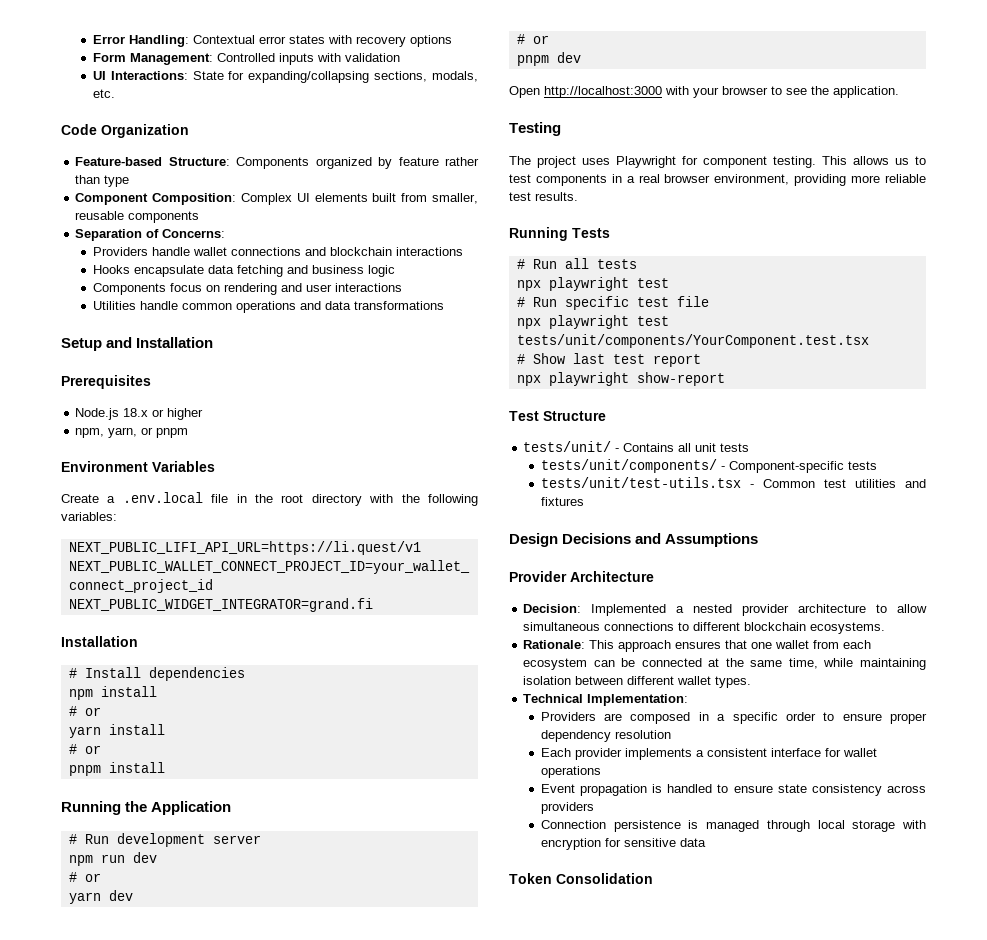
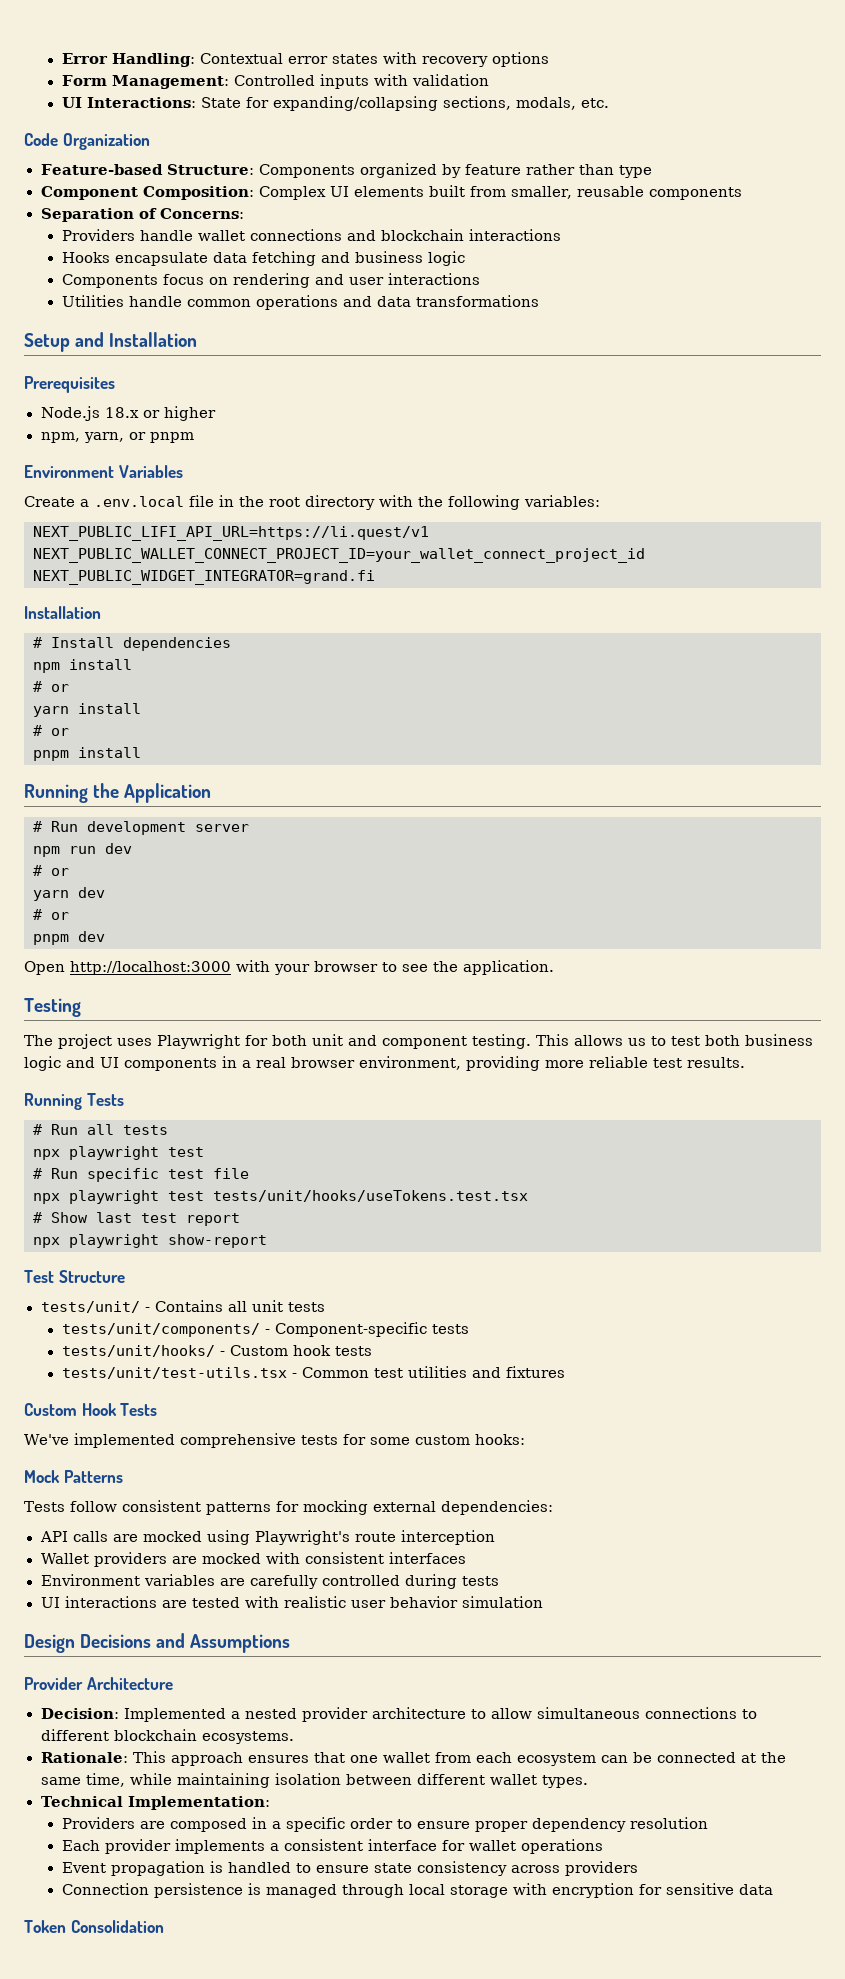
(698, 160) none -> [272,1034,377,1046] both unit and
(531, 178) none -> [705,1034,813,1046] [24,1056,119,1071] both business logic and UI
[516,334,869,348] tests/unit/components/YourComponent.test.tsx -> [213,1190,528,1202] tests/unit/hooks/useTokens.test.tsx
(877, 465) none -> [61,1345,372,1357] // tests/unit/hooks/ - Custom hook tests
(584, 501) none -> [24,1403,158,1416] [24,1433,525,1448] [24,1470,123,1483] [24,1500,553,1515] [39,1530,495,1545] [40,1552,467,1567] [40,1574,499,1589] [40,1596,543,1608] // Custom Hook Tests // We've implemented comprehensive tests for some custom hooks: // Mock Patterns // Tests follow consistent patterns for mocking external dependencies: // API calls are mocked using Playwright's route interception // Wallet providers are mocked with consistent interfaces // Environment variables are carefully controlled during tests // UI interactions are tested with realistic user behavior simulation

